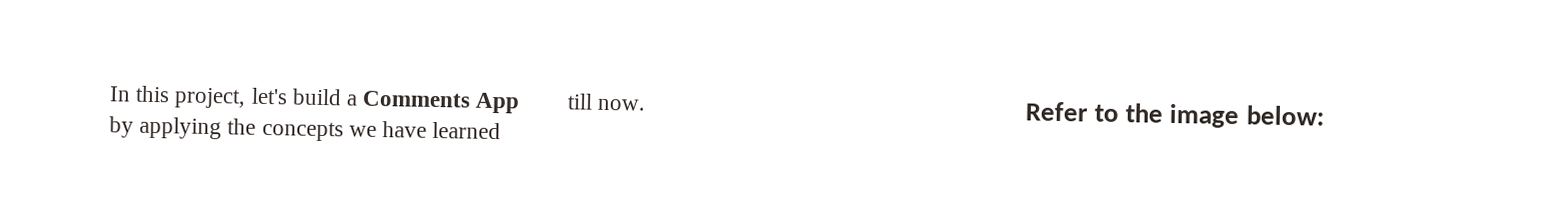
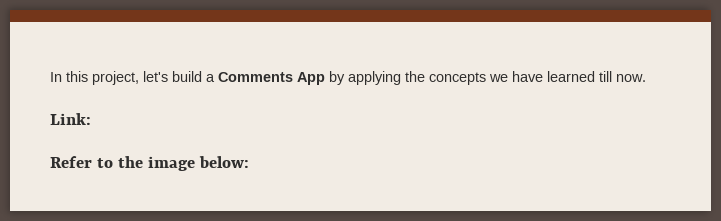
(646, 104) none -> [50,113,91,125] // Link:

